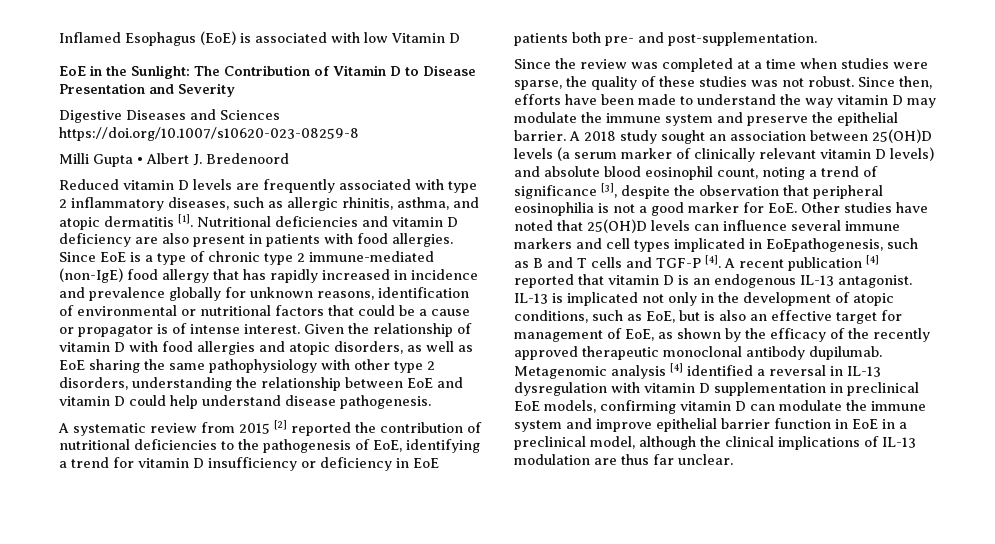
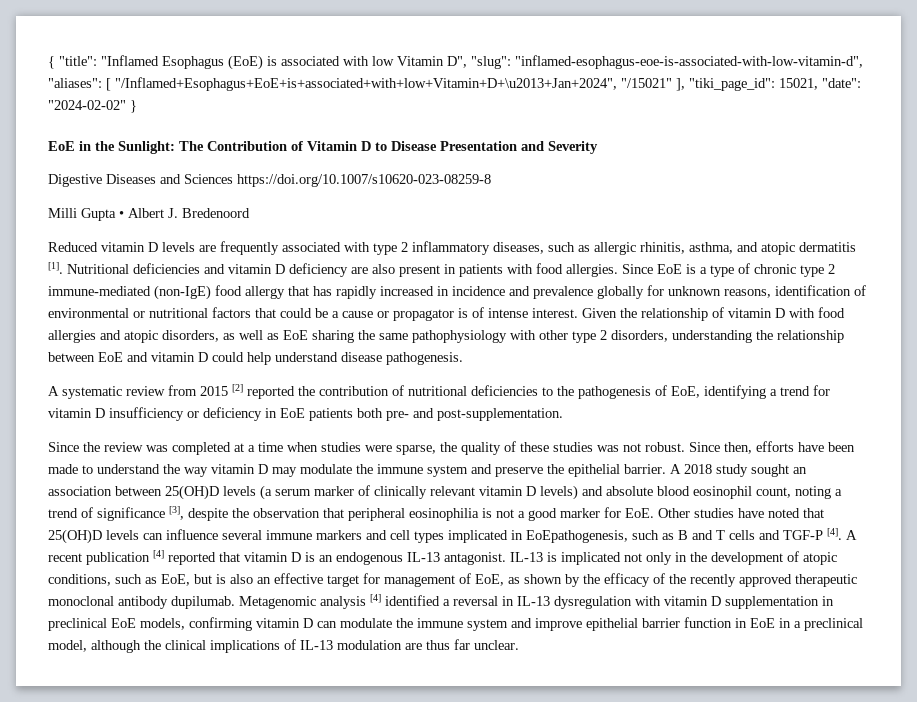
[59,32,121,43] Inflamed -> [48,55,159,69] { "title": "Inflamed
[449,33,460,43] D -> [447,55,863,69] [48,77,861,91] [48,100,137,113] D", "slug": "inflamed-esophagus-eoe-is-associated-with-low-vitamin-d", "aliases": [ "/Inflamed+Esophagus+EoE+is+associated+with+low+Vitamin+D+\u2013+Jan+2024", "/15021" ], "tiki_page_id": 15021, "date": "2024-02-02" }

